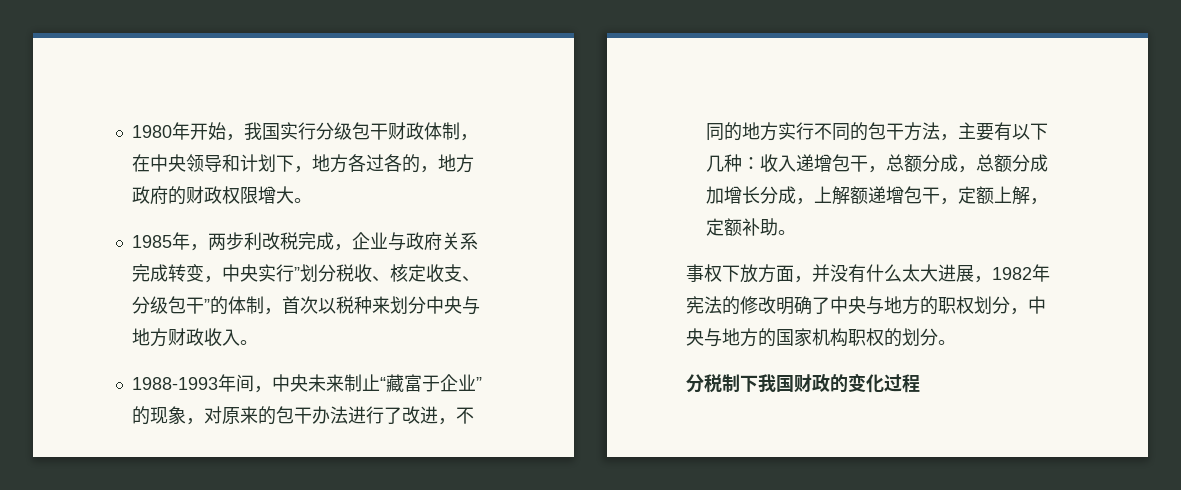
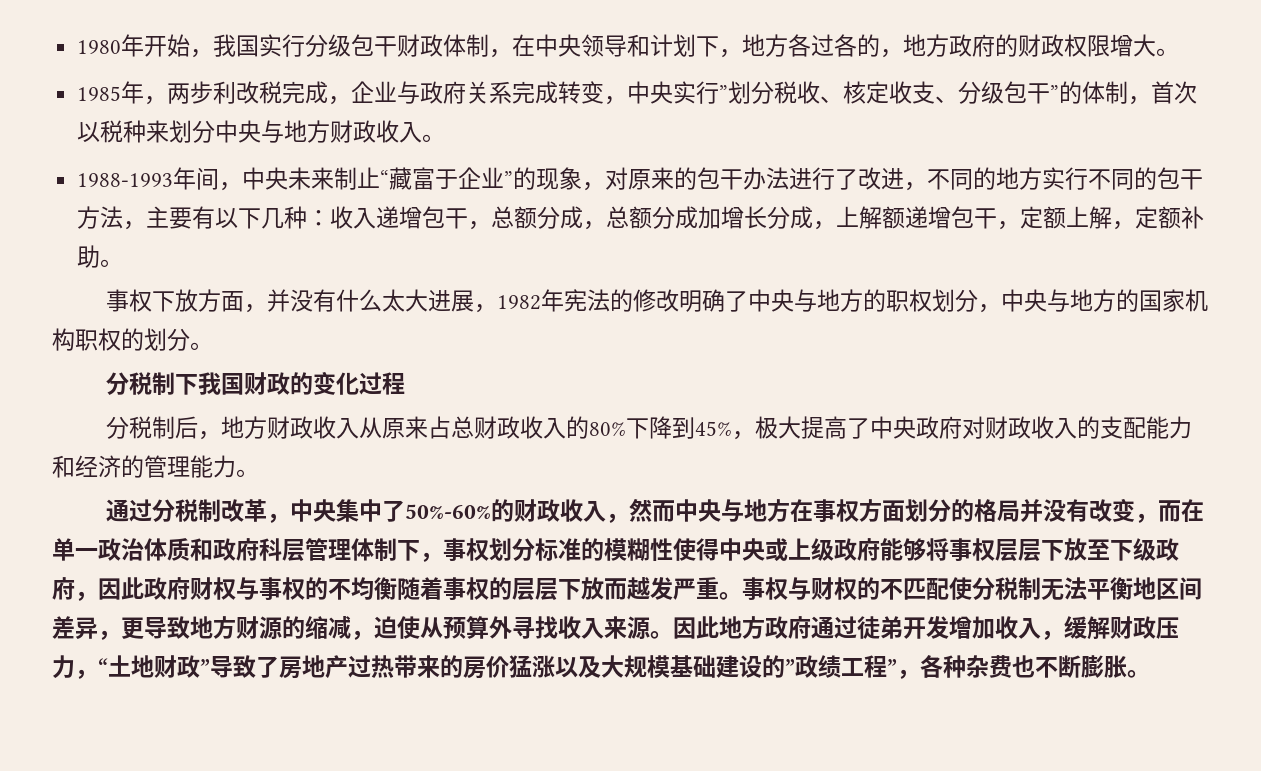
(920, 383) none -> [105,416,1192,440] [52,455,259,478] [105,498,1204,523] [52,538,1179,562] [52,577,1202,601] [52,616,1179,640] [52,655,1150,679] // 分税制后，地方财政收入从原来占总财政收入的80%下降到45%，极大提高了中央政府对财政收入的支配能力和经济的管理能力。 // 通过分税制改革，中央集中了50%-60%的财政收入，然而中央与地方在事权方面划分的格局并没有改变，而在单一政治体质和政府科层管理体制下，事权划分标准的模糊性使得中央或上级政府能够将事权层层下放至下级政府，因此政府财权与事权的不均衡随着事权的层层下放而越发严重。事权与财权的不匹配使分税制无法平衡地区间差异，更导致地方财源的缩减，迫使从预算外寻找收入来源。因此地方政府通过徒弟开发增加收入，缓解财政压力，“土地财政”导致了房地产过热带来的房价猛涨以及大规模基础建设的”政绩工程”，各种杂费也不断膨胀。

